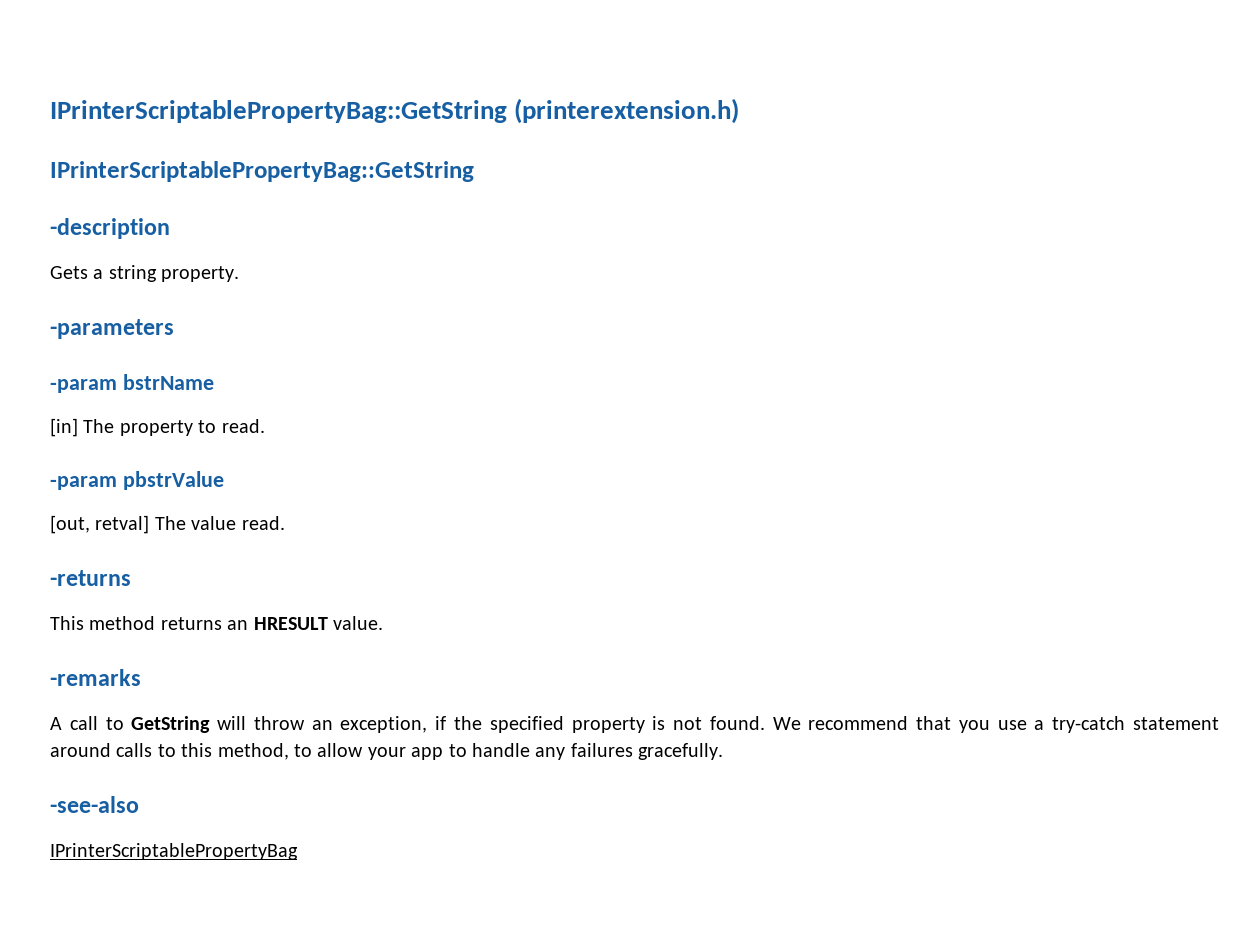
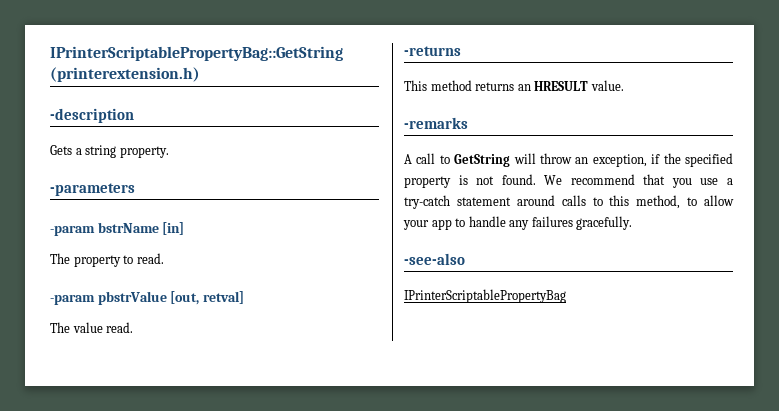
[50,161,474,182] // IPrinterScriptablePropertyBag::GetString -> (200, 74) none
[50,418,78,437] // [in] -> [162,222,185,235] [in] //
(224, 480) // -> (167, 298) none
(150, 524) none -> (244, 297) //

